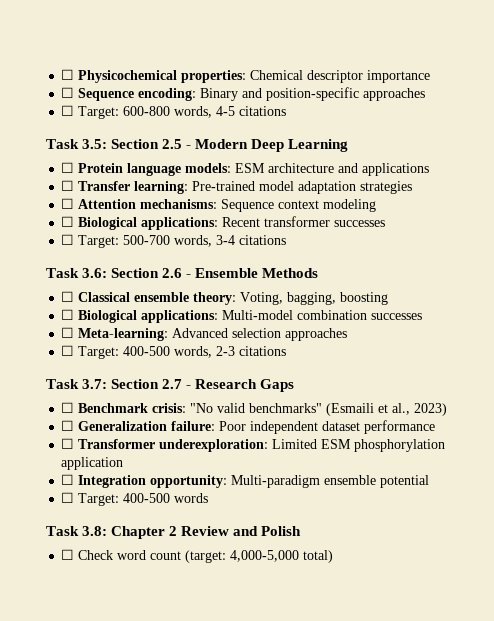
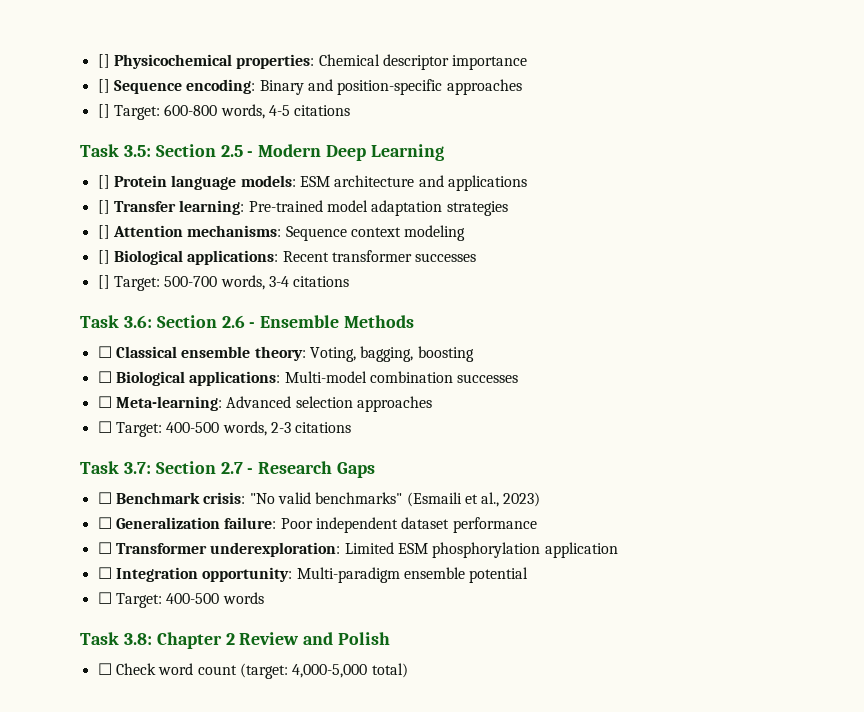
[61,69,75,80] ☐ -> [97,54,110,68] []
[61,87,75,98] ☐ -> [97,79,110,93] []
[61,105,75,116] ☐ -> [97,104,110,118] []
[61,162,75,173] ☐ -> [97,175,110,189] []
[61,180,75,191] ☐ -> [97,200,110,214] []
[61,198,75,209] ☐ -> [97,225,110,239] []
[61,216,75,227] ☐ -> [97,250,110,264] []
[61,234,75,245] ☐ -> [97,275,110,289] []

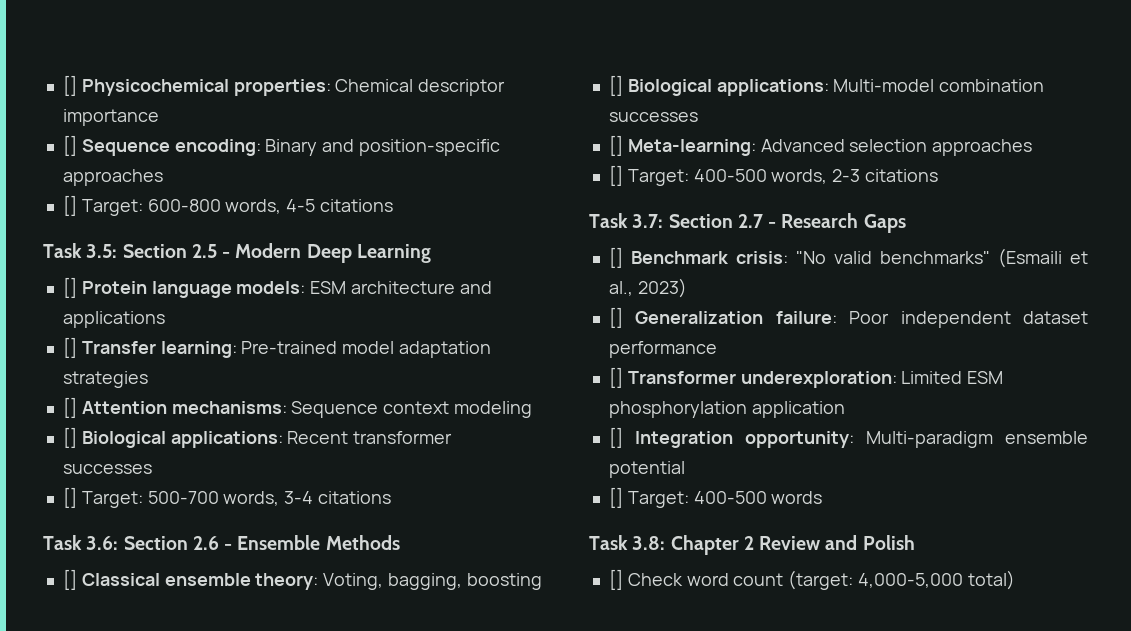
[97,346,112,358] ☐ -> [62,569,77,590] []
[97,371,112,383] ☐ -> [608,75,623,96] []
[97,396,112,408] ☐ -> [608,135,623,156] []
[97,421,112,433] ☐ -> [608,165,623,186] []
[97,492,112,504] ☐ -> [608,247,623,268] []
[97,517,112,529] ☐ -> [608,307,623,328] []
[97,542,112,554] ☐ -> [608,367,623,388] []
[97,567,112,579] ☐ -> [608,427,623,448] []
[97,592,112,604] ☐ -> [608,487,623,508] []
[97,663,112,675] ☐ -> [608,569,623,590] []

